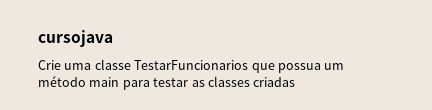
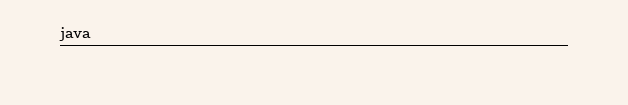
[38,30,113,47] [38,59,345,73] [38,76,296,90] cursojava // Crie uma classe TestarFuncionarios que possua um método main para testar as classes criadas -> [59,27,91,41] java

